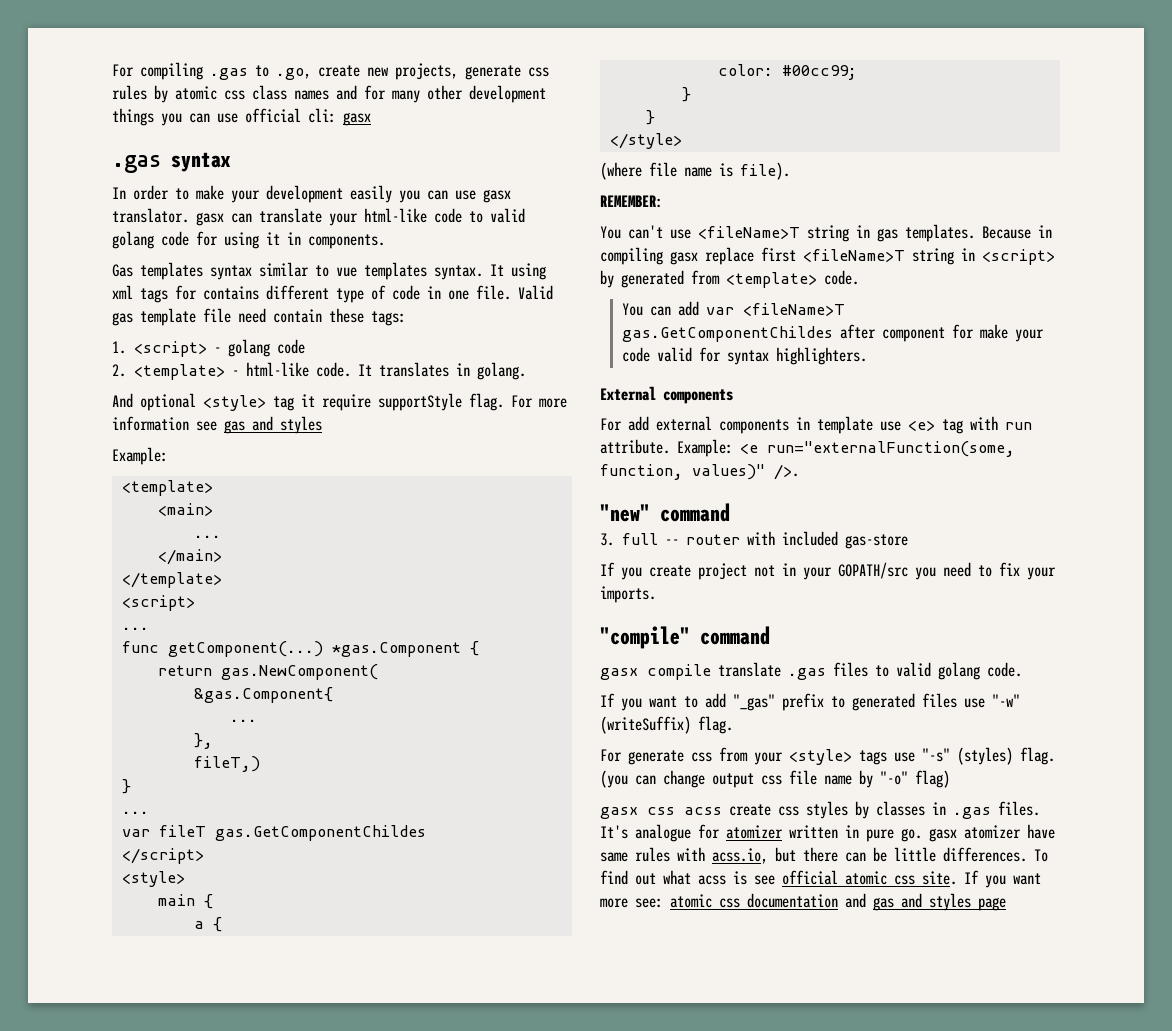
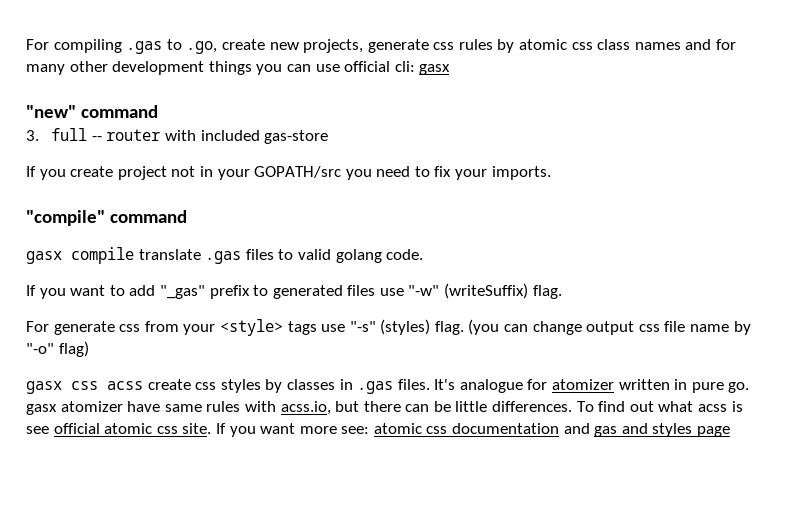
[112,152,231,173] [112,185,511,203] [112,208,525,226] [112,231,385,249] [112,262,546,280] [112,285,553,303] [112,308,406,326] [112,339,306,357] [112,362,527,380] [112,393,567,411] [112,416,322,434] [112,447,168,465] [121,480,213,496] [157,503,213,516] [193,535,221,538] [157,549,222,565] [121,572,222,588] [121,595,195,611] [121,627,149,630] [121,641,479,657] [157,664,378,680] [193,687,333,703] [229,719,257,722] [193,733,213,749] [193,756,260,772] [121,779,131,794] [121,811,149,814] [121,825,426,841] [121,848,204,864] [121,871,185,887] [157,894,213,909] [193,917,222,932] [717,64,857,80] [681,87,691,102] [645,110,655,125] [609,133,682,149] [600,162,790,180] [600,195,663,208] [600,224,1052,242] [600,247,1055,265] [600,270,859,288] [621,301,845,316] [621,324,1044,342] [621,347,867,365] [600,386,733,404] [600,416,1032,434] [600,439,1015,457] [600,464,799,480] // .gas syntax // In order to make your development easily you can use gasx translator. gasx can translate your html-like code to valid golang code for using it in components. // Gas templates syntax similar to vue templates syntax. It using xml tags for contains different type of code in one file. Valid gas template file need contain these tags: // 1. <script> - golang code // 2. <template> - html-like code. It translates in golang. // And optional <style> tag it require supportStyle flag. For more information see gas and styles // Example: // <template> // <main> // ... // </main> // </template> // <script> // ... // func getComponent(...) *gas.Component { // return gas.NewComponent( // &gas.Component{ // ... // }, // fileT,) // } // ... // var fileT gas.GetComponentChildes // </script> // <style> // main { // a { // color: #00cc99; // } // } // </style> // (where file name is file). // REMEMBER: // You can't use <fileName>T string in gas templates. Because in compiling gasx replace first <fileName>T string in <script> by generated from <template> code. // You can add var <fileName>T gas.GetComponentChildes after component for make your code valid for syntax highlighters. // External components // For add external components in template use <e> tag with run attribute. Example: <e run="externalFunction(some, function, values)" />. -> (451, 69) none

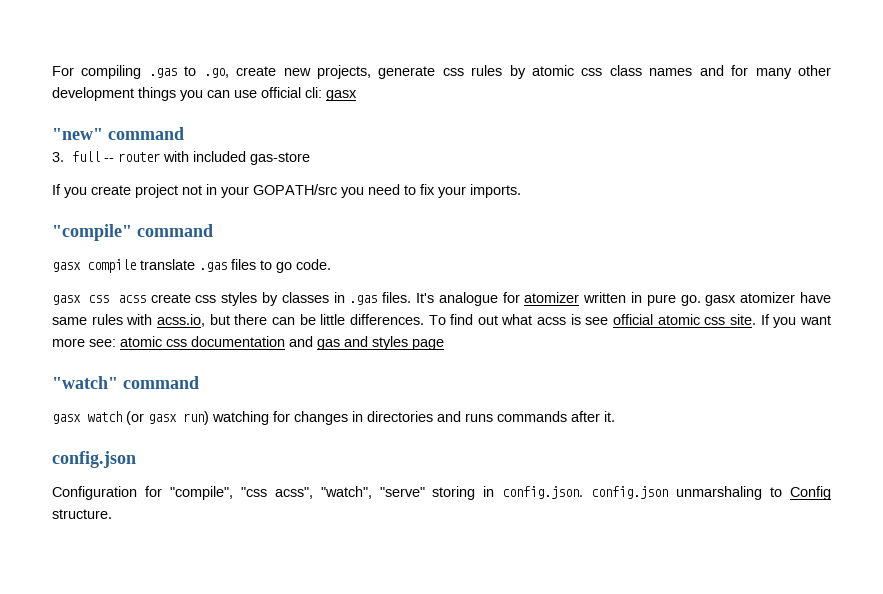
[297,249,382,263] valid golang -> [276,262,292,273] go
[26,283,562,299] [26,319,751,336] [26,341,89,357] // If you want to add "_gas" prefix to generated files use "-w" (writeSuffix) flag. // For generate css from your <style> tags use "-s" (styles) flag. (you can change output css file name by "-o" flag) -> (331, 264) none
(731, 431) none -> [52,376,199,389] [52,411,615,425] [52,451,136,468] [52,486,831,500] [52,509,112,519] // "watch" command // gasx watch (or gasx run) watching for changes in directories and runs commands after it. // config.json // Configuration for "compile", "css acss", "watch", "serve" storing in config.json. config.json unmarshaling to Config structure.

